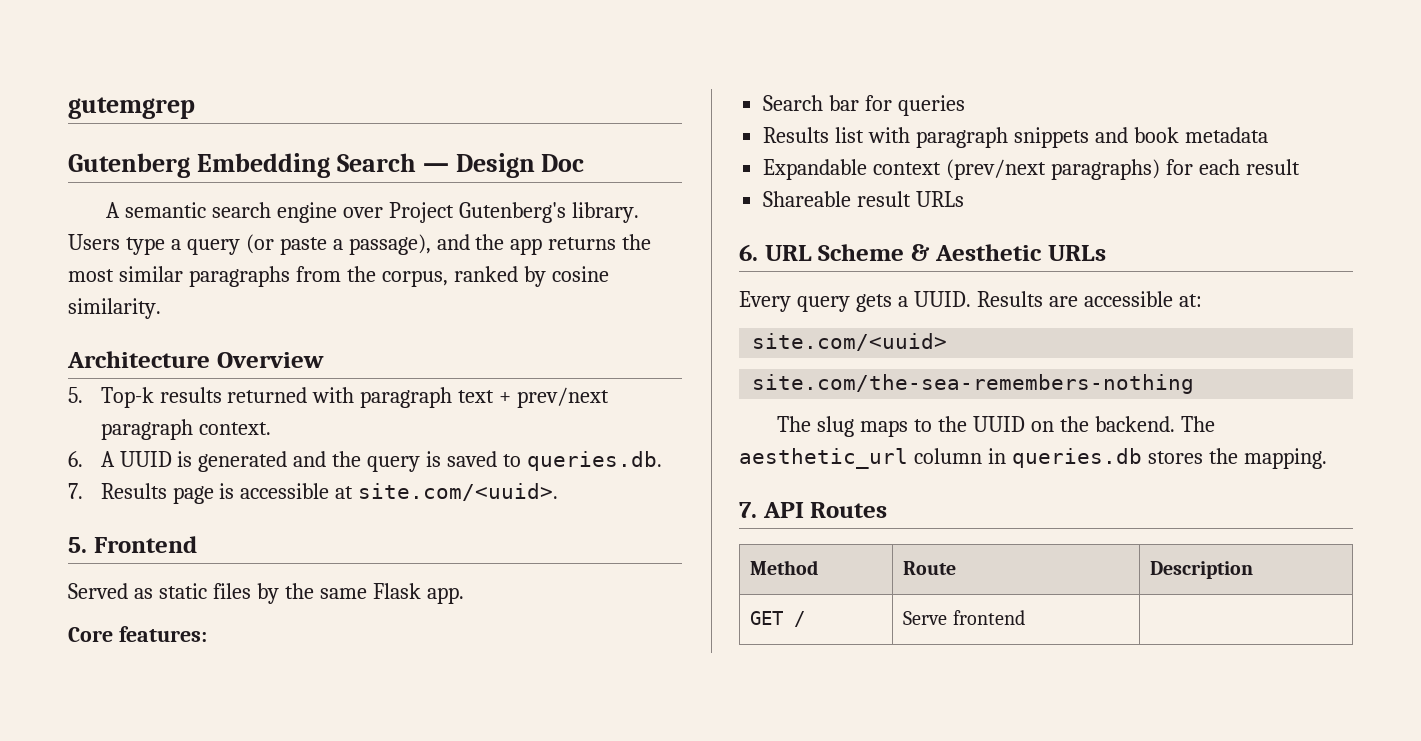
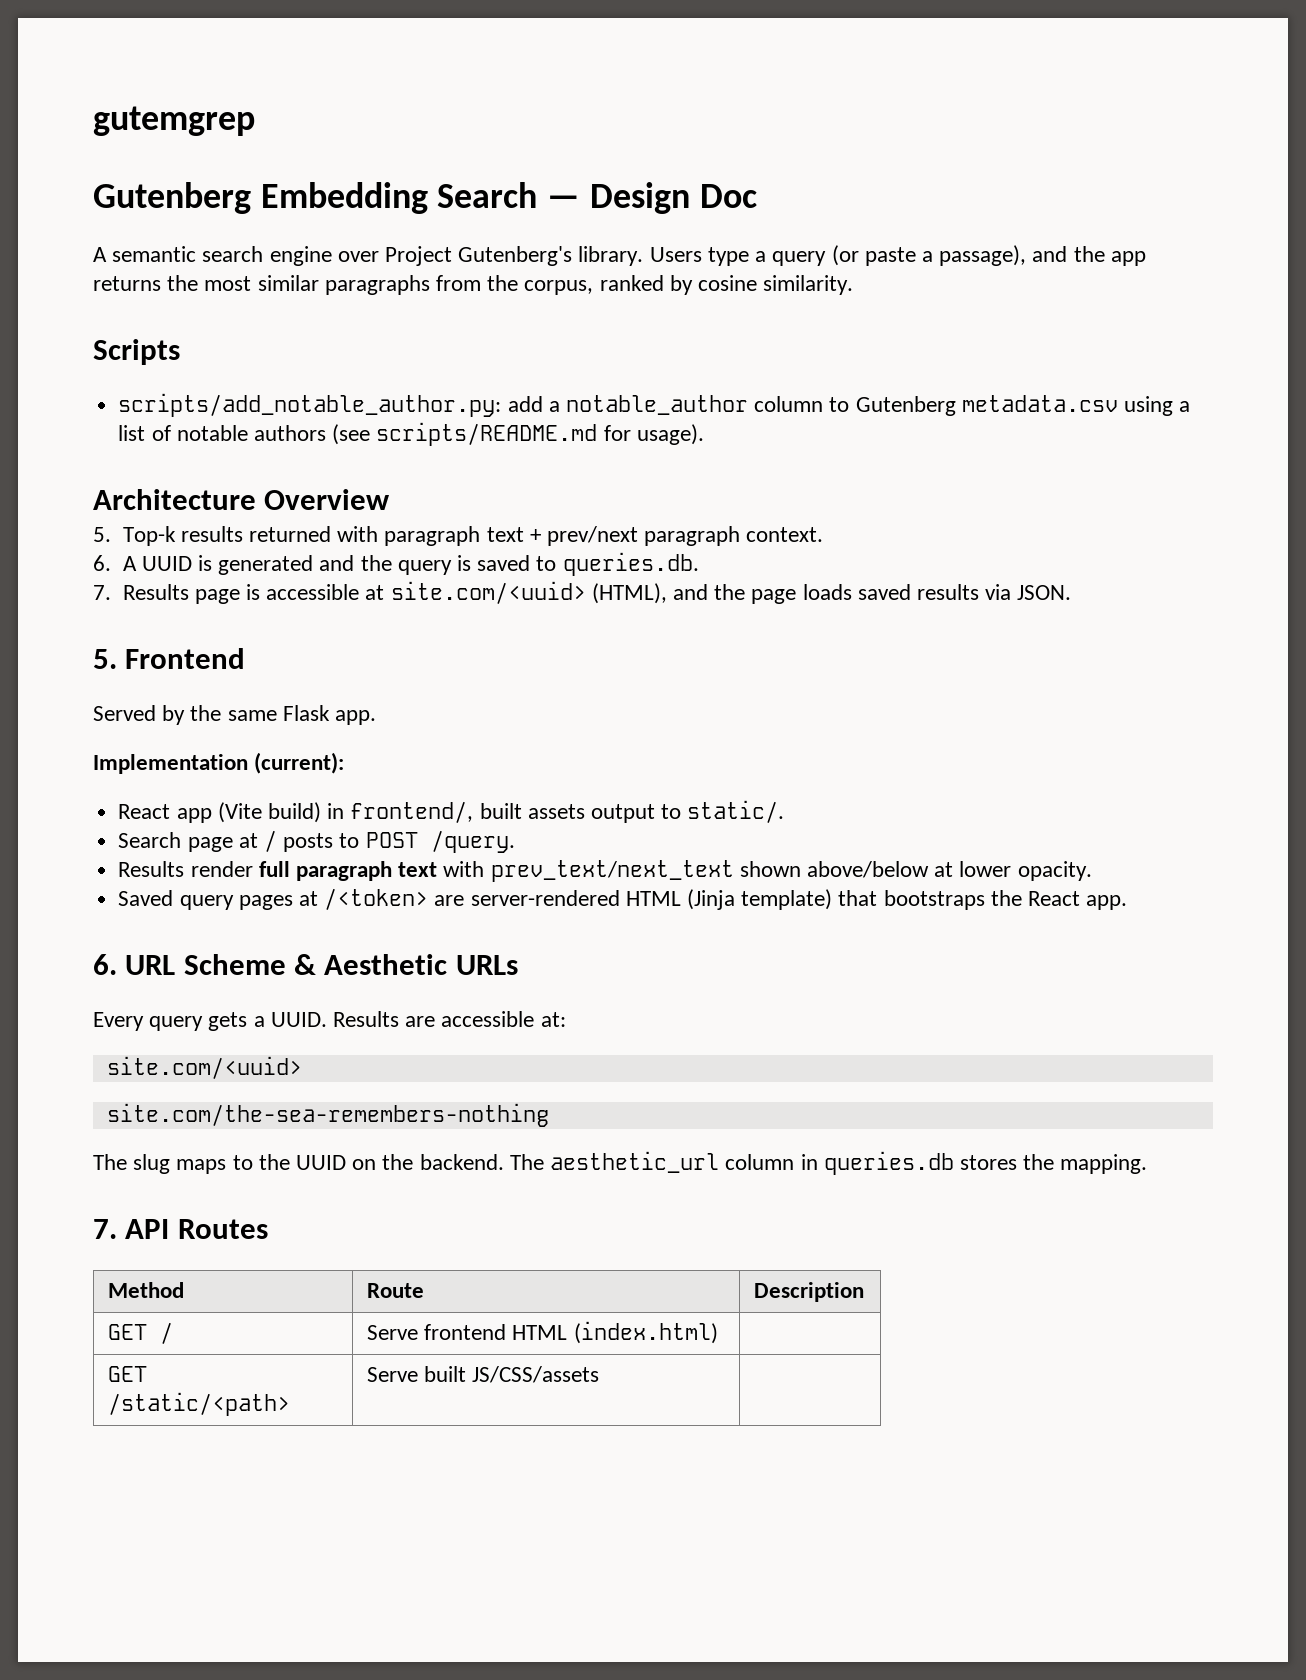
(161, 308) none -> [93,339,180,365] [118,393,1191,417] [118,422,704,446] // Scripts // scripts/add_notable_author.py: add a notable_author column to Gutenberg metadata.csv using a list of notable authors (see scripts/README.md for usage).
[358,483,559,501] site.com/<uuid>. -> [390,581,1072,604] site.com/<uuid> (HTML), and the page loads saved results via JSON.
[133,583,251,599] as static files -> (156, 713) none
[68,626,207,642] [763,95,966,116] [763,127,1268,148] [763,159,1300,180] [763,191,965,207] Core features: // Search bar for queries // Results list with paragraph snippets and book metadata // Expandable context (prev/next paragraphs) for each result // Shareable result URLs -> [93,752,345,774] [118,800,785,823] [118,830,515,853] [118,860,1092,882] [118,888,1128,910] Implementation (current): // React app (Vite build) in frontend/, built assets output to static/. // Search page at / posts to POST /query. // Results render full paragraph text with prev_text/next_text shown above/below at lower opacity. // Saved query pages at /<token> are server-rendered HTML (Jinja template) that bootstraps the React app.
(1025, 617) none -> [512,1321,718,1344] [107,1366,147,1382] [107,1392,290,1416] [366,1366,600,1383] HTML (index.html) | // GET /static/<path> | Serve built JS/CSS/assets

